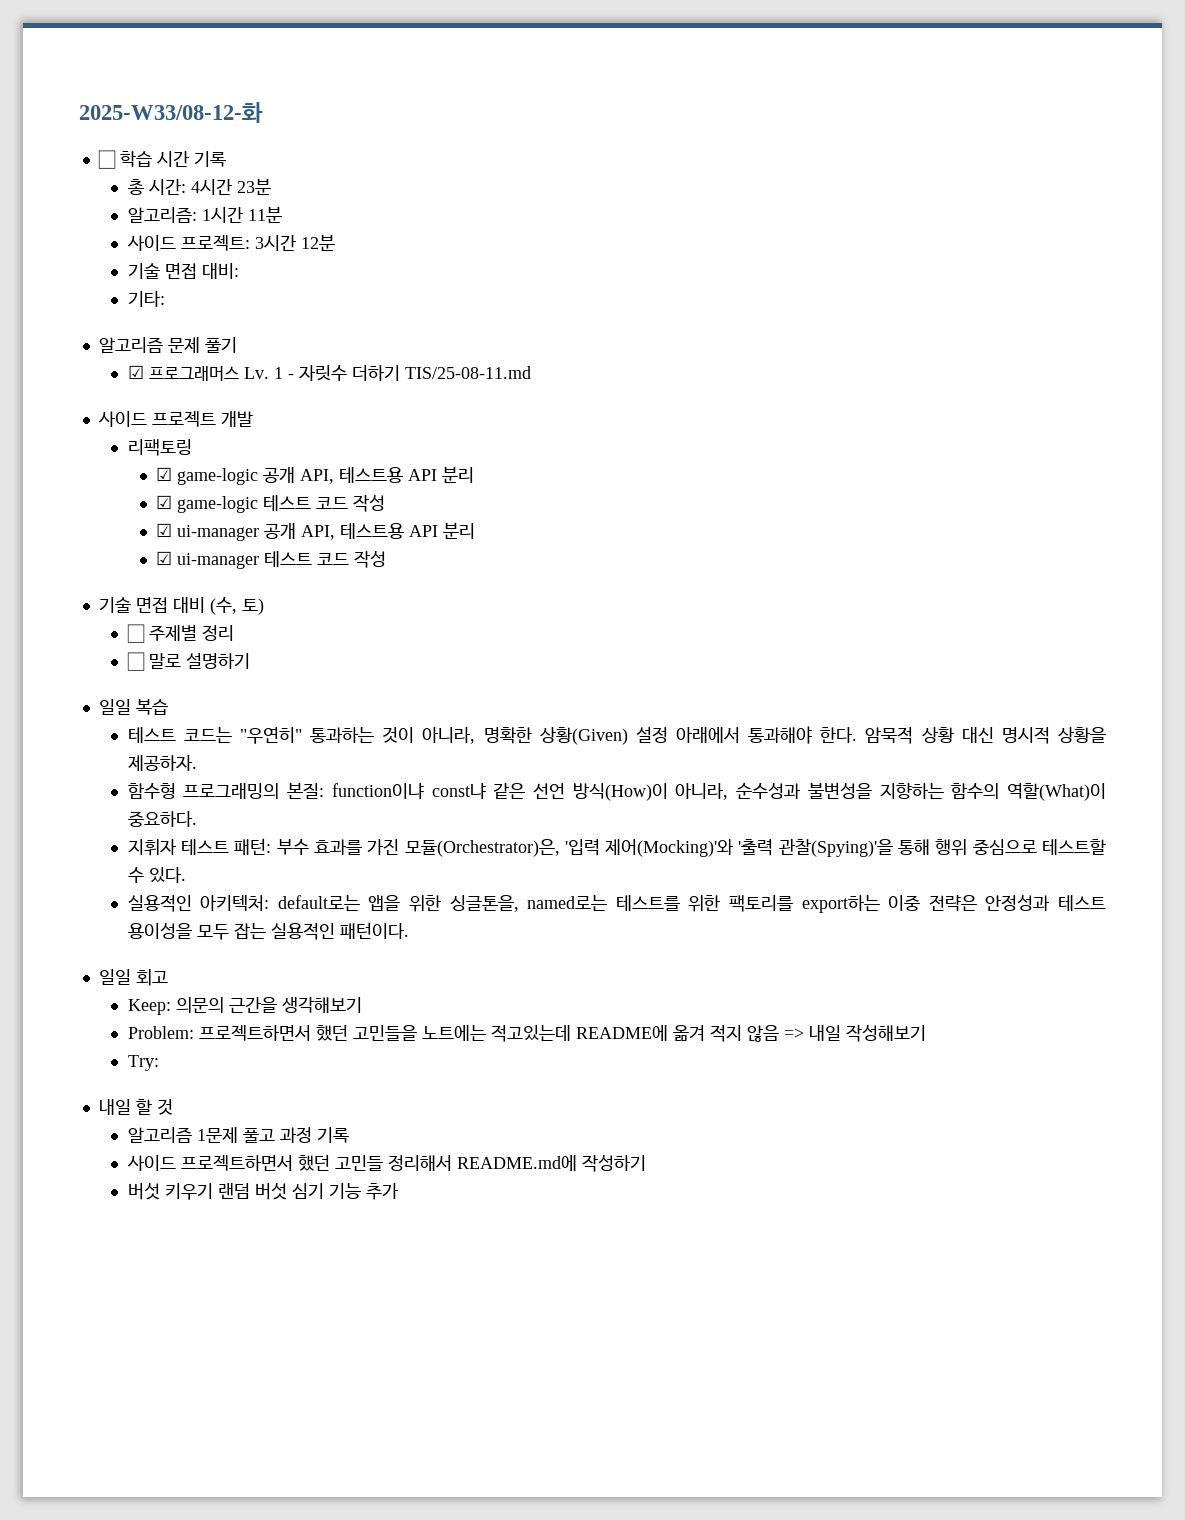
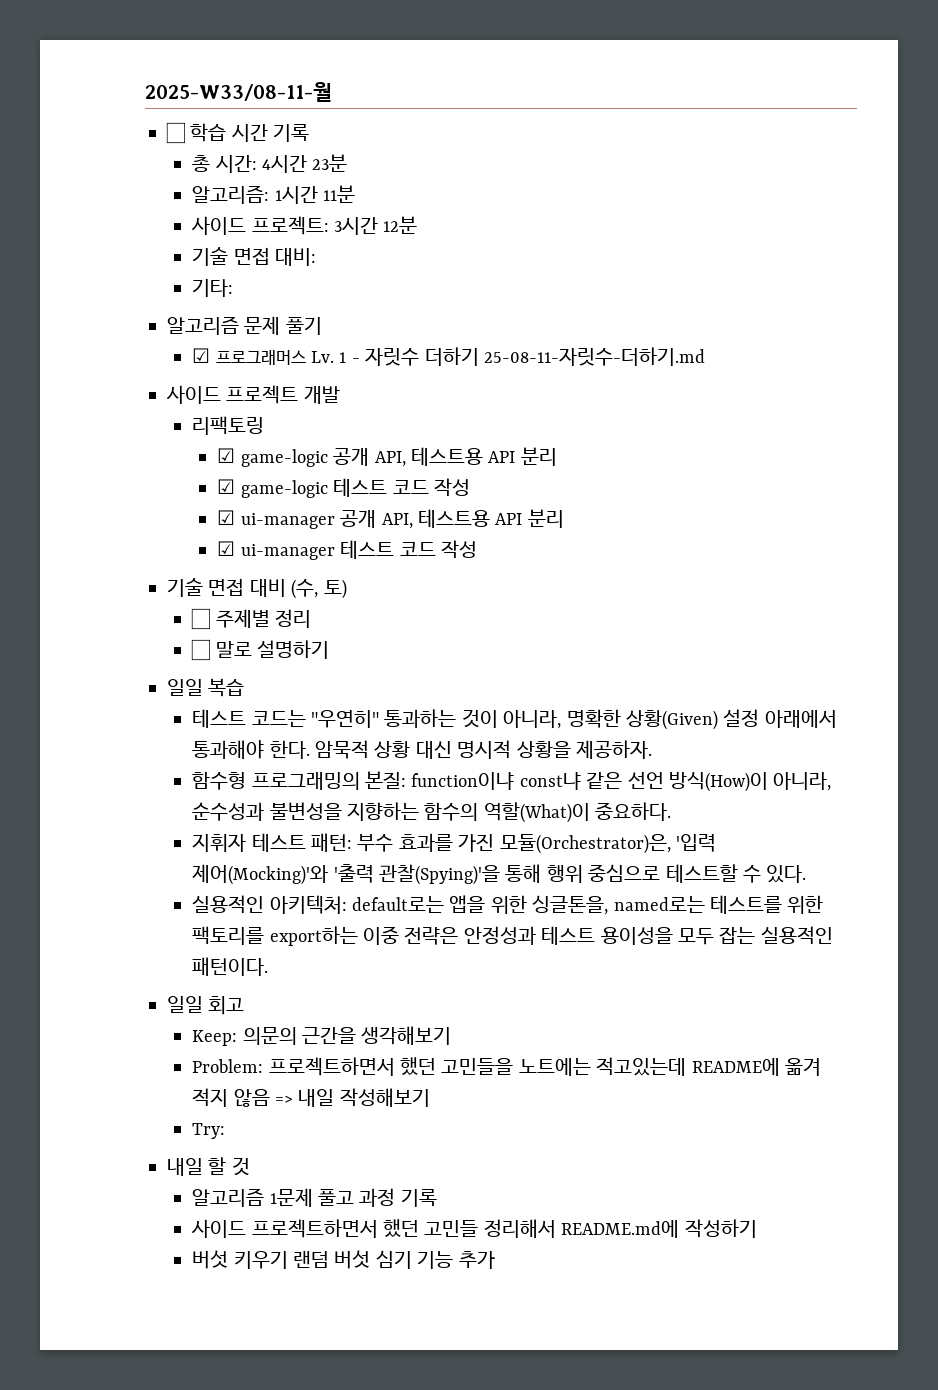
[79,102,263,123] 2025-W33/08-12-화 -> [145,82,332,102] 2025-W33/08-11-월
[404,366,531,379] TIS/25-08-11.md -> [483,347,705,366] 25-08-11-자릿수-더하기.md

